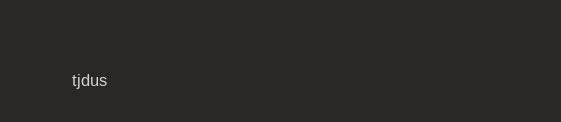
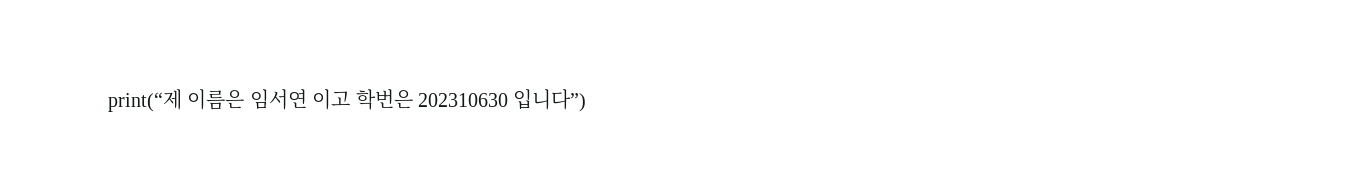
[72,74,107,89] tjdus -> [108,89,587,112] print(“제 이름은 임서연 이고 학번은 202310630 입니다”)

